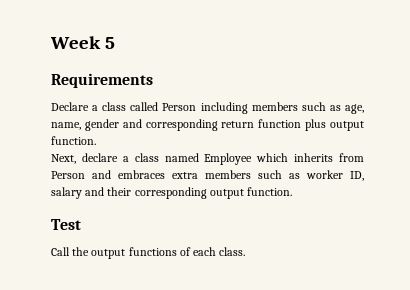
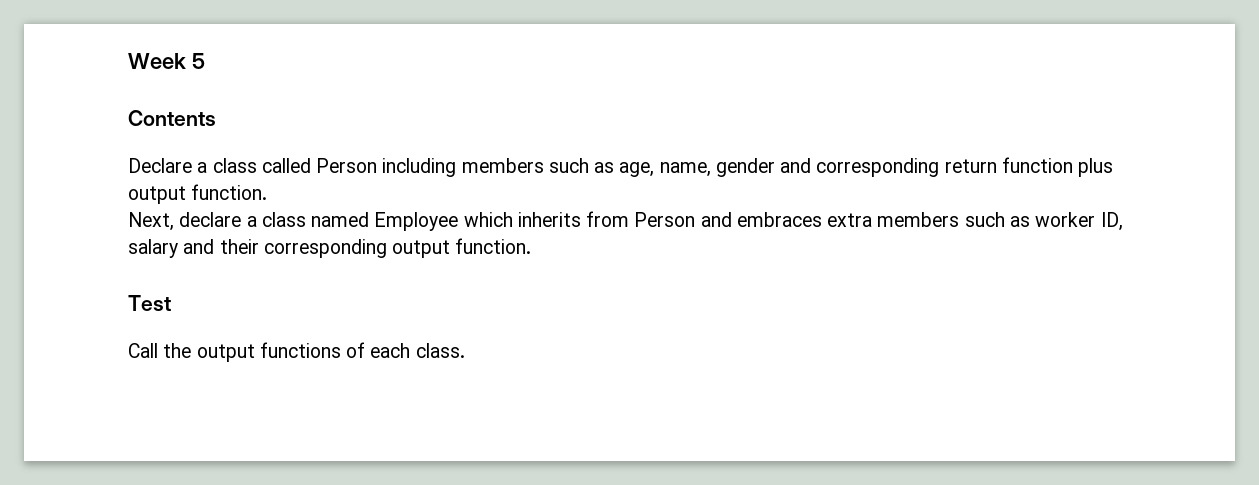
[51,73,153,88] Requirements -> [128,110,216,126] Contents

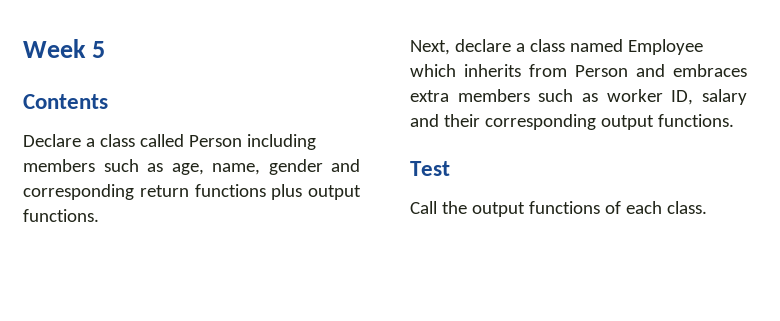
[1001,157,1073,173] function -> [194,184,266,197] functions
[191,184,268,200] function. -> [23,209,99,222] functions.
[455,238,532,254] function. -> [657,114,734,127] functions.

